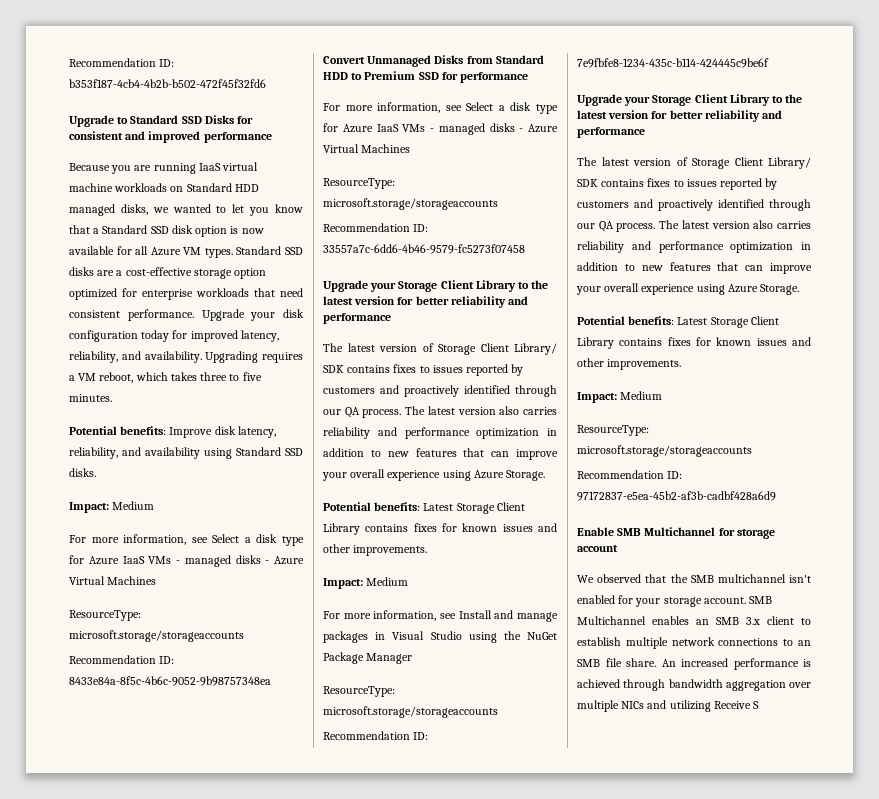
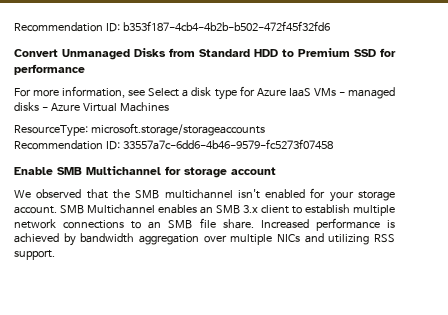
[69,115,254,127] [69,131,272,143] [69,162,259,174] [69,183,259,192] [69,204,303,216] [69,225,264,237] [69,246,303,258] [69,267,267,279] [69,288,303,300] [69,309,304,321] [69,330,279,342] [69,351,303,363] [69,372,262,383] [69,394,112,402] [69,426,276,438] [69,447,303,459] [69,468,96,477] [69,501,155,513] [69,534,305,546] [69,555,304,567] [69,576,157,585] [69,610,141,621] [69,630,244,642] [69,655,175,664] [69,676,271,686] // Upgrade to Standard SSD Disks for consistent and improved performance // Because you are running IaaS virtual machine workloads on Standard HDD managed disks, we wanted to let you know that a Standard SSD disk option is now available for all Azure VM types. Standard SSD disks are a cost-effective storage option optimized for enterprise workloads that need consistent performance. Upgrade your disk configuration today for improved latency, reliability, and availability. Upgrading requires a VM reboot, which takes three to five minutes. // Potential benefits: Improve disk latency, reliability, and availability using Standard SSD disks. // Impact: Medium // For more information, see Select a disk type for Azure IaaS VMs - managed disks - Azure Virtual Machines // ResourceType: microsoft.storage/storageaccounts // Recommendation ID: 8433e84a-8f5c-4b6c-9052-9b98757348ea -> (330, 26) none
[323,280,549,292] [323,296,529,308] [323,313,391,324] [323,343,557,355] [323,364,524,376] [323,385,557,397] [323,406,557,418] [323,427,557,439] [323,448,558,460] [322,469,546,481] [323,502,525,514] [323,523,557,535] [323,544,428,556] [323,577,409,589] [323,610,558,622] [323,631,557,643] [323,652,413,664] [323,686,395,697] [323,706,498,718] [323,731,429,740] [577,58,769,68] [577,94,803,106] [577,110,783,122] [577,127,645,138] [577,157,811,169] [577,178,778,190] [577,199,811,211] [577,220,811,232] [577,241,811,253] [577,262,812,274] [576,283,800,295] [577,316,779,328] [577,337,811,349] [577,358,682,370] [577,391,663,403] [577,425,649,436] [577,445,752,457] [577,470,683,479] [577,491,776,501] // Upgrade your Storage Client Library to the latest version for better reliability and performance // The latest version of Storage Client Library/ SDK contains fixes to issues reported by customers and proactively identified through our QA process. The latest version also carries reliability and performance optimization in addition to new features that can improve your overall experience using Azure Storage. // Potential benefits: Latest Storage Client Library contains fixes for known issues and other improvements. // Impact: Medium // For more information, see Install and manage packages in Visual Studio using the NuGet Package Manager // ResourceType: microsoft.storage/storageaccounts // Recommendation ID: 7e9fbfe8-1234-435c-b114-424445c9be6f // Upgrade your Storage Client Library to the latest version for better reliability and performance // The latest version of Storage Client Library/ SDK contains fixes to issues reported by customers and proactively identified through our QA process. The latest version also carries reliability and performance optimization in addition to new features that can improve your overall experience using Azure Storage. // Potential benefits: Latest Storage Client Library contains fixes for known issues and other improvements. // Impact: Medium // ResourceType: microsoft.storage/storageaccounts // Recommendation ID: 97172837-e5ea-45b2-af3b-cadbf428a6d9 -> (333, 144) none
[661,658,728,667] An increased -> [260,219,309,229] Increased
[623,679,666,691] through -> [63,233,76,246] by
[713,701,760,709] Receive S -> [374,234,396,243] [14,250,55,260] RSS support.

